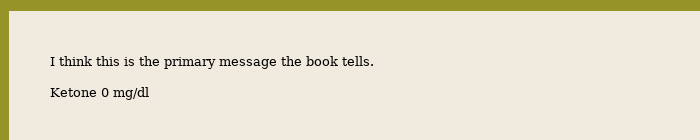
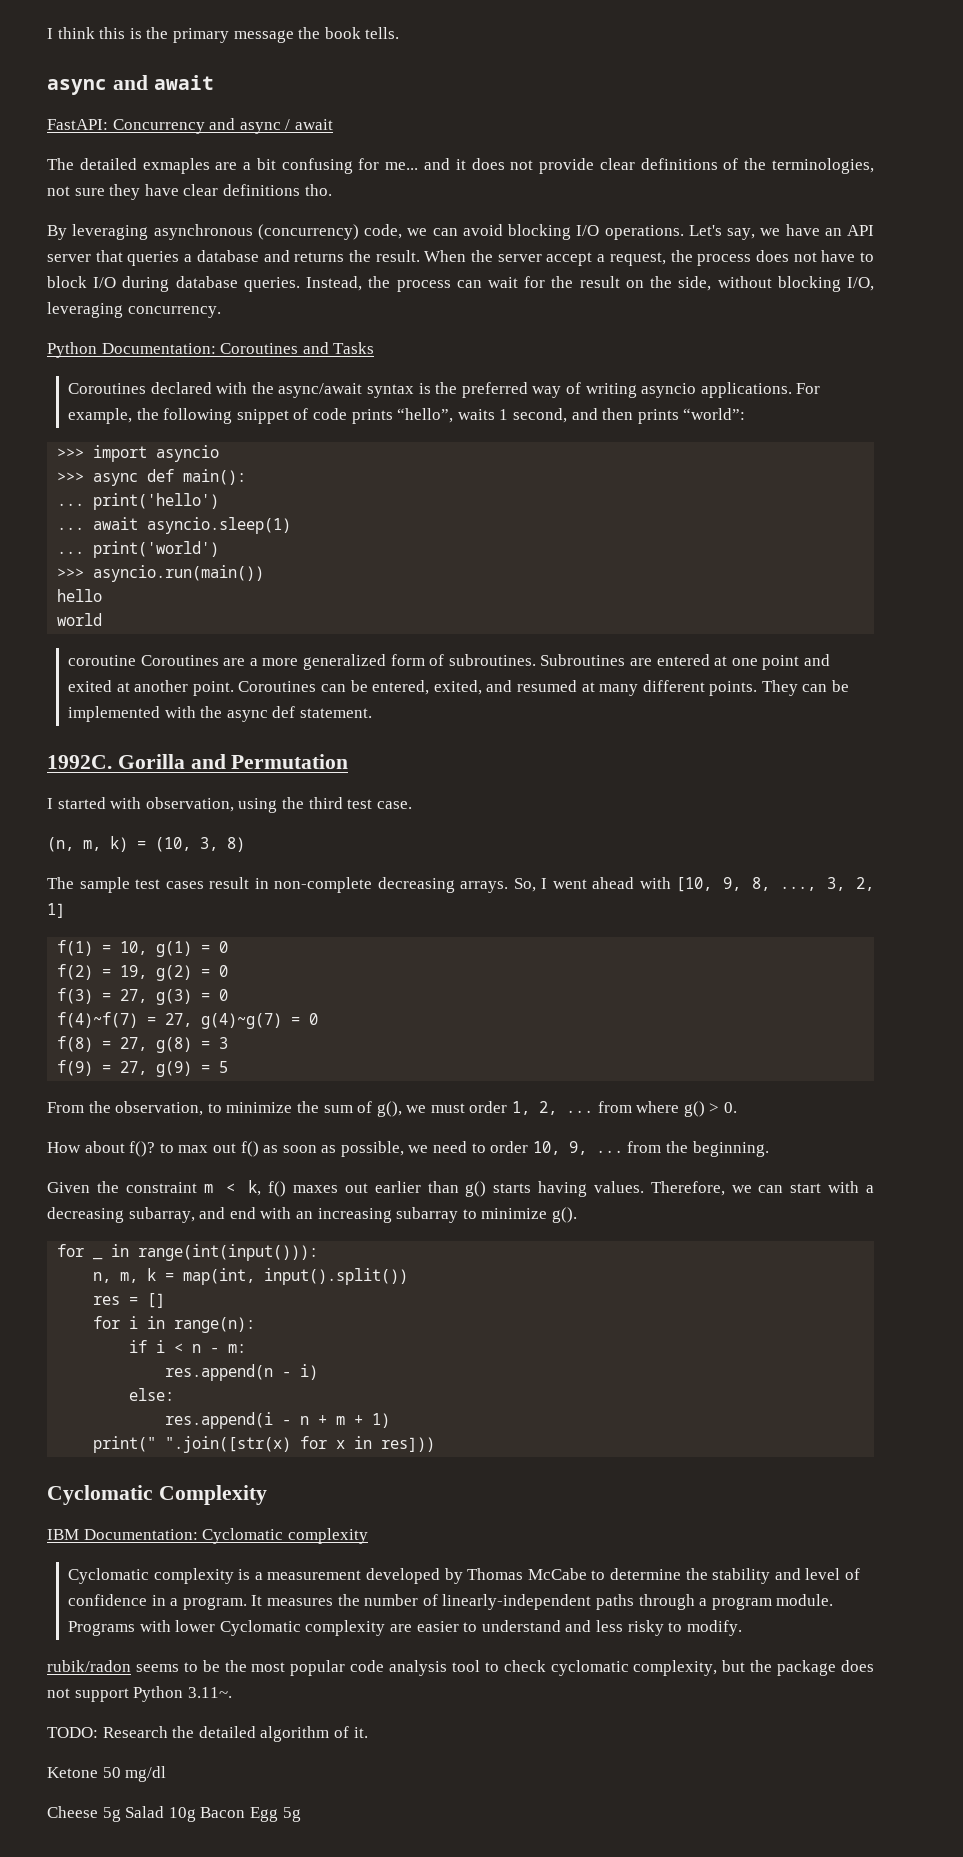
(374, 61) none -> [47,75,214,95] [47,118,333,134] [47,158,875,174] [47,184,332,200] [47,224,874,240] [47,250,875,266] [47,276,874,292] [47,302,221,318] [47,342,375,358] [68,382,821,398] [68,408,746,424] [57,445,220,462] [57,469,247,486] [57,493,220,510] [57,517,292,534] [57,541,220,558] [57,565,265,582] [57,589,103,602] [57,613,103,626] [68,654,830,670] [68,680,850,696] [68,706,372,722] [47,754,349,769] [47,797,412,813] [47,836,245,852] [47,877,874,893] [47,903,65,918] [57,940,229,957] [57,964,229,981] [57,988,229,1005] [57,1012,319,1029] [57,1036,229,1053] [57,1060,229,1077] [47,1101,738,1117] [47,1141,769,1157] [47,1180,874,1197] [47,1207,577,1223] [57,1244,85,1257] [93,1257,104,1260] [111,1244,319,1261] [93,1268,409,1285] [93,1293,166,1308] [93,1316,256,1333] [129,1340,247,1353] [165,1364,319,1381] [129,1388,175,1401] [165,1412,391,1429] [93,1436,436,1453] [47,1485,267,1505] [47,1528,368,1544] [68,1568,860,1584] [68,1594,834,1610] [68,1620,742,1636] [47,1660,874,1676] [47,1686,232,1702] [47,1726,368,1742] // async and await // FastAPI: Concurrency and async / await // The detailed exmaples are a bit confusing for me... and it does not provide clear definitions of the terminologies, not sure they have clear definitions tho. // By leveraging asynchronous (concurrency) code, we can avoid blocking I/O operations. Let's say, we have an API server that queries a database and returns the result. When the server accept a request, the process does not have to block I/O during database queries. Instead, the process can wait for the result on the side, without blocking I/O, leveraging concurrency. // Python Documentation: Coroutines and Tasks // Coroutines declared with the async/await syntax is the preferred way of writing asyncio applications. For example, the following snippet of code prints “hello”, waits 1 second, and then prints “world”: // >>> import asyncio // >>> async def main(): // ... print('hello') // ... await asyncio.sleep(1) // ... print('world') // >>> asyncio.run(main()) // hello // world // coroutine Coroutines are a more generalized form of subroutines. Subroutines are entered at one point and exited at another point. Coroutines can be entered, exited, and resumed at many different points. They can be implemented with the async def statement. // 1992C. Gorilla and Permutation // I started with observation, using the third test case. // (n, m, k) = (10, 3, 8) // The sample test cases result in non-complete decreasing arrays. So, I went ahead with [10, 9, 8, ..., 3, 2, 1] // f(1) = 10, g(1) = 0 // f(2) = 19, g(2) = 0 // f(3) = 27, g(3) = 0 // f(4)~f(7) = 27, g(4)~g(7) = 0 // f(8) = 27, g(8) = 3 // f(9) = 27, g(9) = 5 // From the observation, to minimize the sum of g(), we must order 1, 2, ... from where g() > 0. // How about f()? to max out f() as soon as possible, we need to order 10, 9, ... from the beginning. // Given the constraint m < k, f() maxes out earlier than g() starts having values. Therefore, we can start with a decreasing subarray, and end with an increasing subarray to minimize g(). // for _ in range(int(input())): // n, m, k = map(int, input().split()) // res = [] // for i in range(n): // if i < n - m: // res.append(n - i) // else: // res.append(i - n + m + 1) // print(" ".join([str(x) for x in res])) // Cyclomatic Complexity // IBM Documentation: Cyclomatic complexity // Cyclomatic complexity is a measurement developed by Thomas McCabe to determine the stability and level of confidence in a program. It measures the number of linearly-independent paths through a program module. Programs with lower Cyclomatic complexity are easier to understand and less risky to modify. // rubik/radon seems to be the most popular code analysis tool to check cyclomatic complexity, but the package does not support Python 3.11~. // TODO: Research the detailed algorithm of it.
[101,88,109,97] 0 -> [102,1767,121,1778] 50
(149, 93) none -> [47,1806,301,1822] // Cheese 5g Salad 10g Bacon Egg 5g

